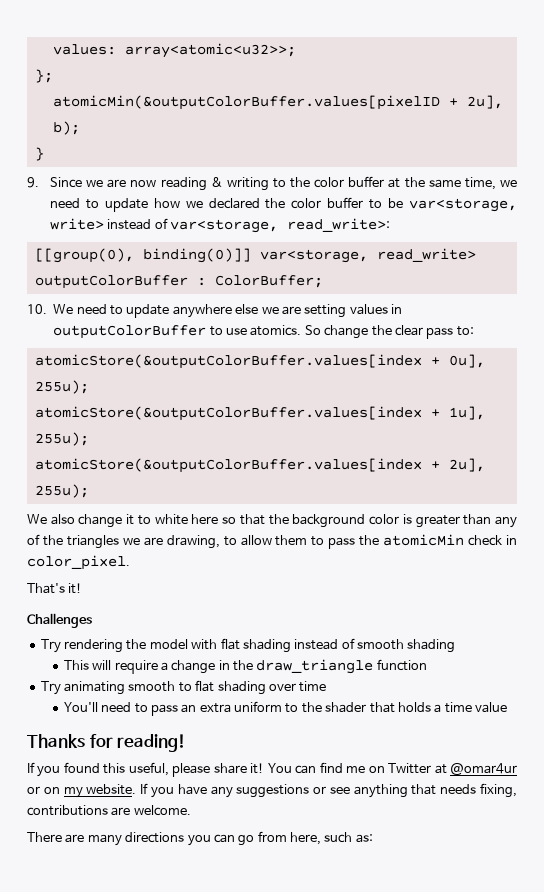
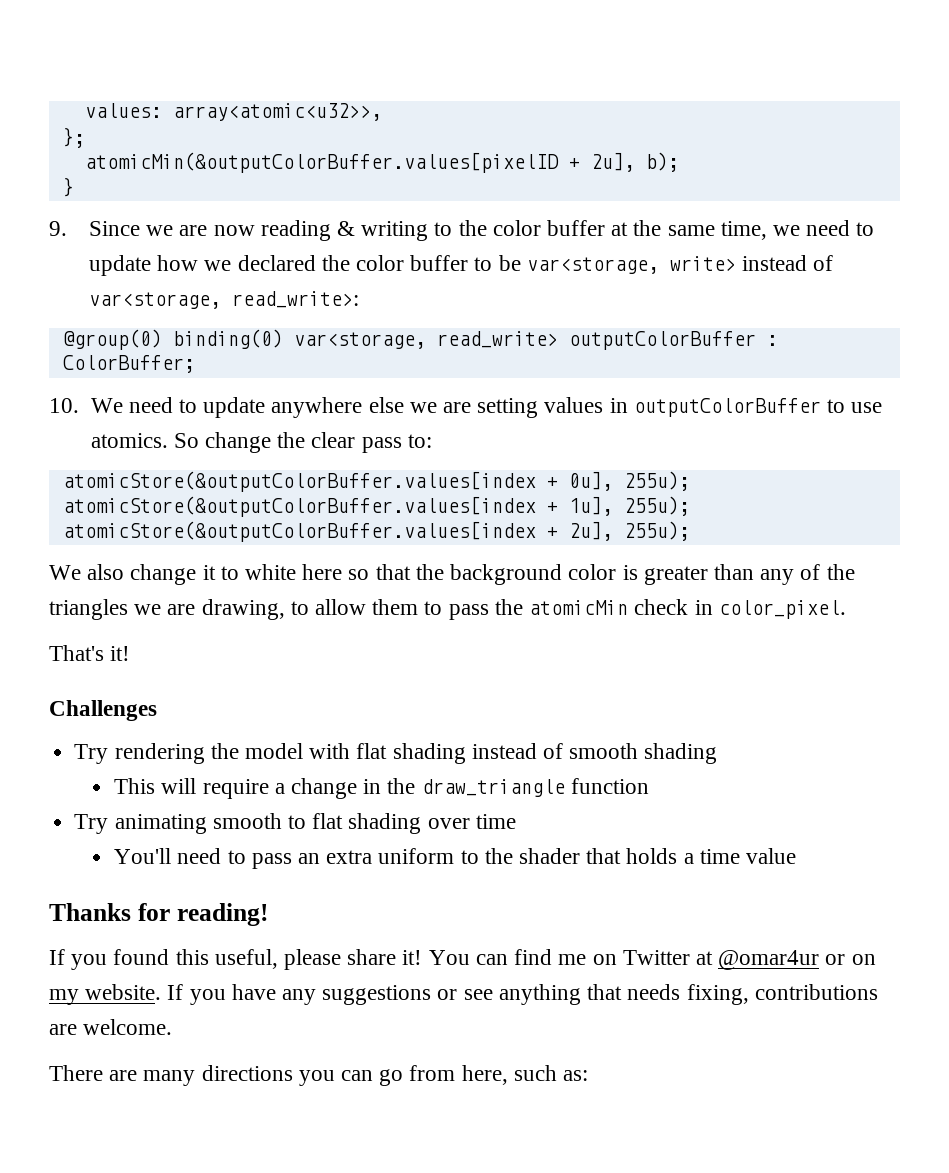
[124,43,296,58] array<atomic<u32>>; -> [172,103,382,121] array<atomic<u32>>,
[34,248,251,263] [[group(0), binding(0)]] -> [62,329,283,350] @group(0) binding(0)

